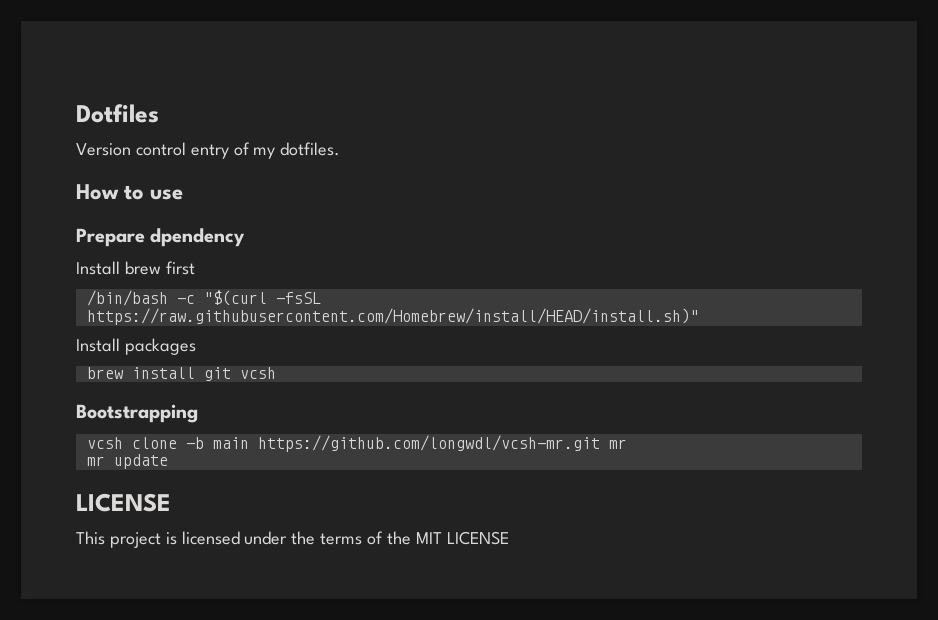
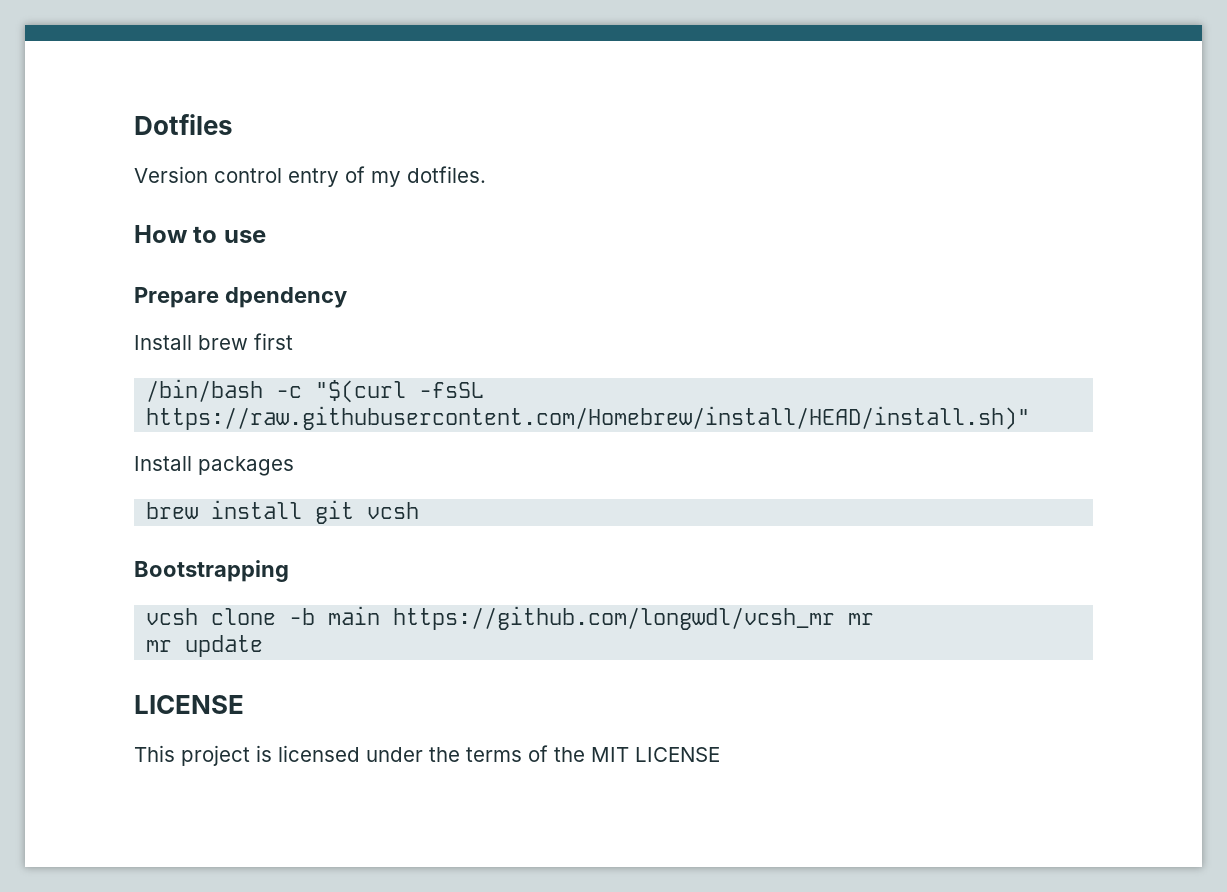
[257,435,600,452] https://github.com/longwdl/vcsh-mr.git -> [393,606,836,630] https://github.com/longwdl/vcsh_mr

